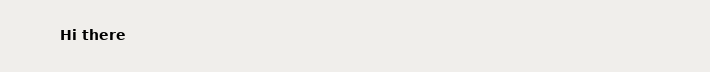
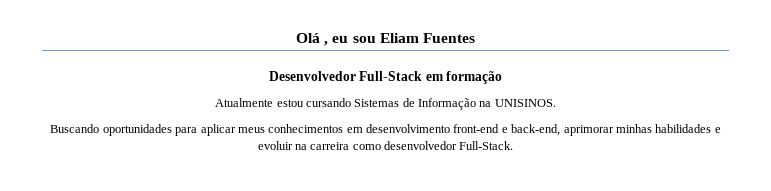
[60,29,126,40] Hi there -> [296,33,475,46] [268,71,503,84] [215,98,556,110] [50,124,721,136] [257,141,514,150] Olá , eu sou Eliam Fuentes // Desenvolvedor Full-Stack em formação // Atualmente estou cursando Sistemas de Informação na UNISINOS. // Buscando oportunidades para aplicar meus conhecimentos em desenvolvimento front-end e back-end, aprimorar minhas habilidades e evoluir na carreira como desenvolvedor Full-Stack.

